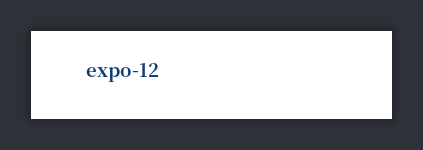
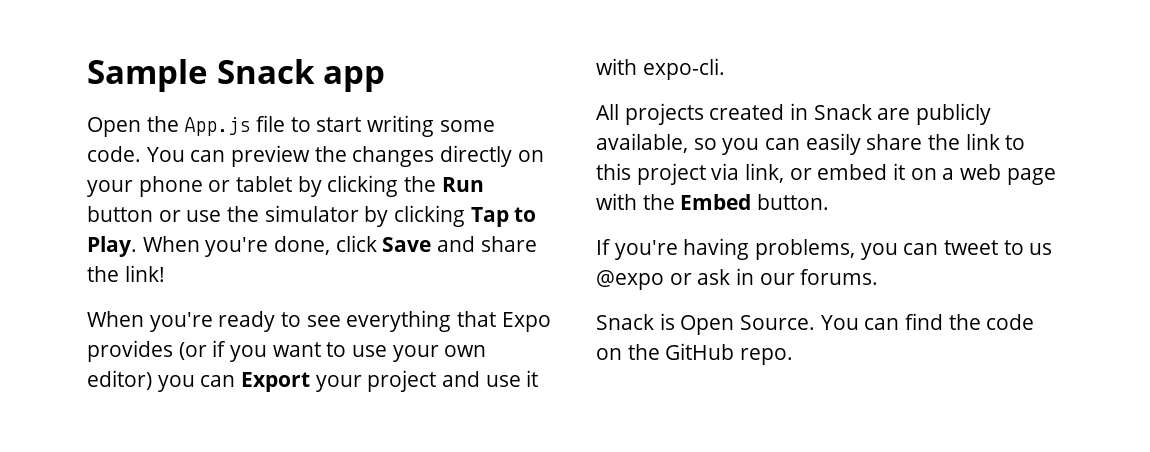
[86,63,159,82] expo-12 -> [87,59,385,92] [87,115,495,137] [87,145,544,167] [87,175,484,197] [87,205,537,227] [87,235,537,257] [87,265,165,282] [87,310,551,332] [87,340,487,362] [87,370,539,392] [596,58,725,80] [596,103,992,125] [596,133,1026,155] [596,163,1056,185] [596,193,830,210] [596,238,1053,260] [596,268,879,290] [596,313,1035,335] [596,343,794,365] Sample Snack app // Open the App.js file to start writing some code. You can preview the changes directly on your phone or tablet by clicking the Run button or use the simulator by clicking Tap to Play. When you're done, click Save and share the link! // When you're ready to see everything that Expo provides (or if you want to use your own editor) you can Export your project and use it with expo-cli. // All projects created in Snack are publicly available, so you can easily share the link to this project via link, or embed it on a web page with the Embed button. // If you're having problems, you can tweet to us @expo or ask in our forums. // Snack is Open Source. You can find the code on the GitHub repo.

